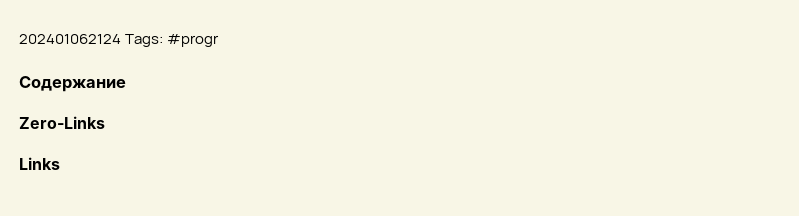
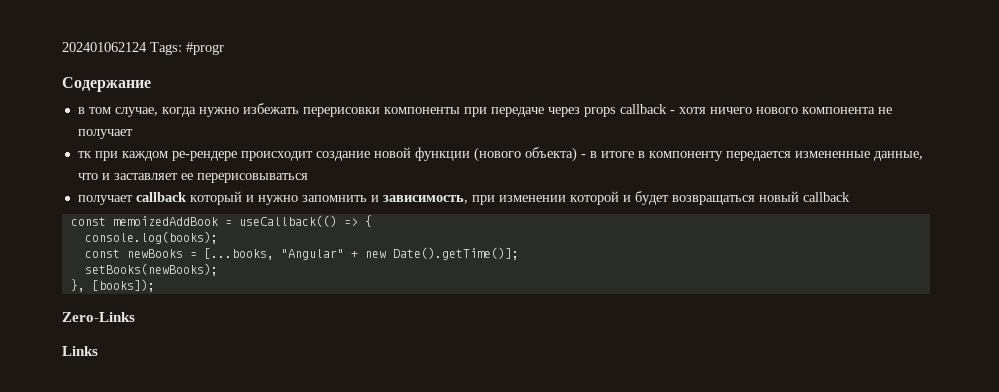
(126, 84) none -> [77,103,892,117] [77,129,133,139] [77,147,923,162] [77,173,308,183] [77,191,850,205] [70,215,372,227] [84,231,218,244] [84,247,519,260] [84,263,218,276] [70,279,155,292] // в том случае, когда нужно избежать перерисовки компоненты при передаче через props callback - хотя ничего нового компонента не получает // тк при каждом ре-рендере происходит создание новой функции (нового объекта) - в итоге в компоненту передается измененные данные, что и заставляет ее перерисовываться // получает callback который и нужно запомнить и зависимость, при изменении которой и будет возвращаться новый callback // const memoizedAddBook = useCallback(() => { // console.log(books); // const newBooks = [...books, "Angular" + new Date().getTime()]; // setBooks(newBooks); // }, [books]);

